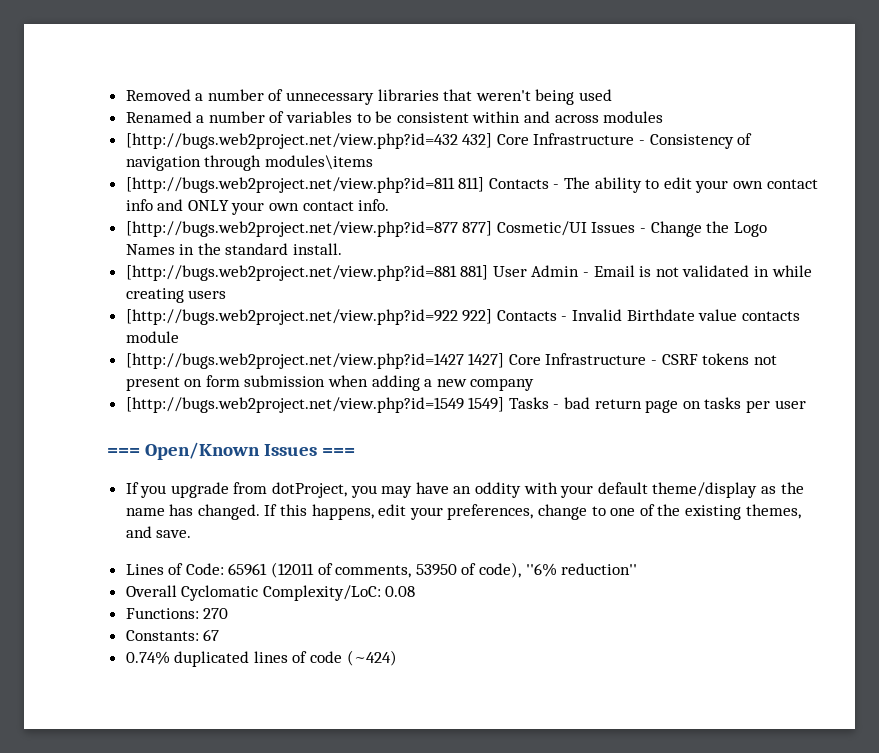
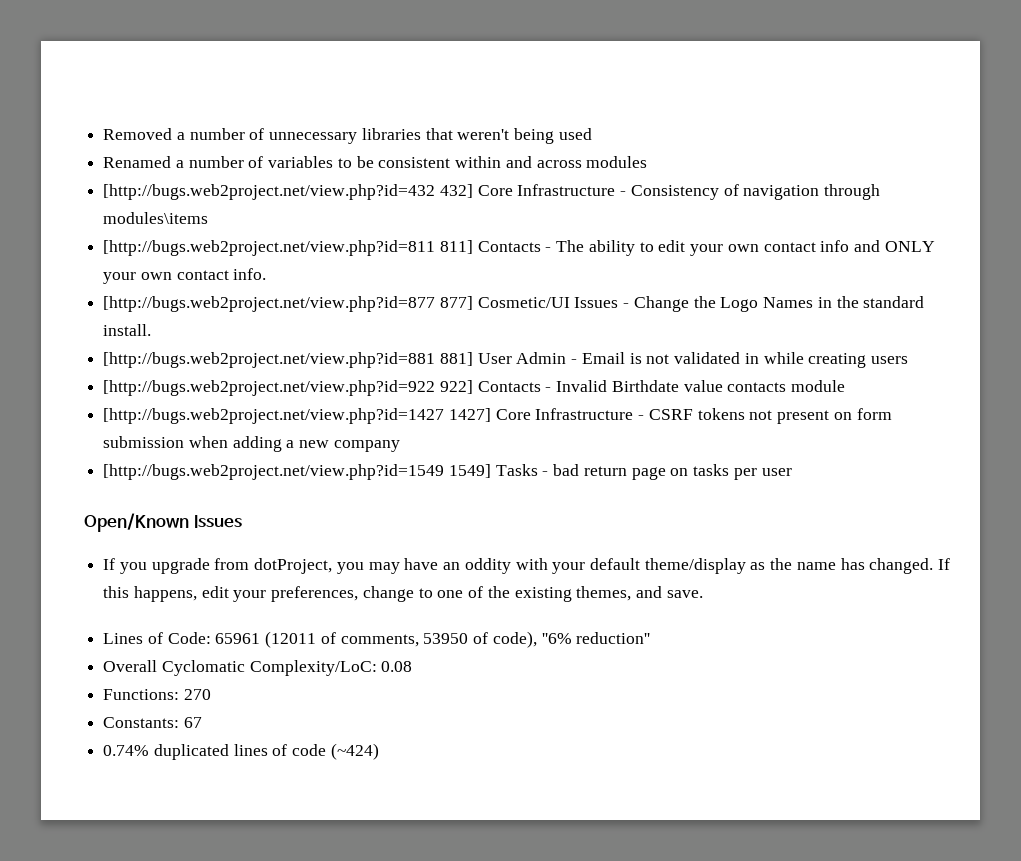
[107,448,140,456] === -> (792, 472) none
[322,448,356,456] === -> (242, 521) none

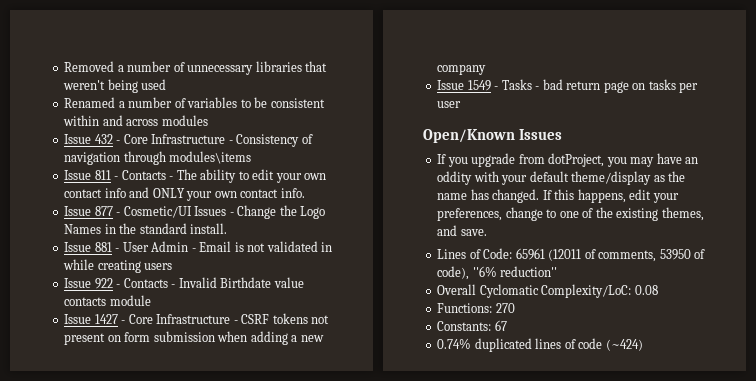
[103,184,473,200] [http://bugs.web2project.net/view.php?id=432 432] -> [64,134,121,144] Issue 432 -
[103,240,473,256] [http://bugs.web2project.net/view.php?id=811 811] -> [64,170,119,180] Issue 811 -
[103,296,473,312] [http://bugs.web2project.net/view.php?id=877 877] -> [64,206,121,216] Issue 877 -
[103,352,473,368] [http://bugs.web2project.net/view.php?id=881 881] -> [64,242,120,252] Issue 881 -
[103,380,473,396] [http://bugs.web2project.net/view.php?id=922 922] -> [64,278,121,289] Issue 922 -
[103,408,491,424] [http://bugs.web2project.net/view.php?id=1427 1427] -> [64,314,126,324] Issue 1427 -
[103,464,491,480] [http://bugs.web2project.net/view.php?id=1549 1549] -> [437,80,499,91] Issue 1549 -

